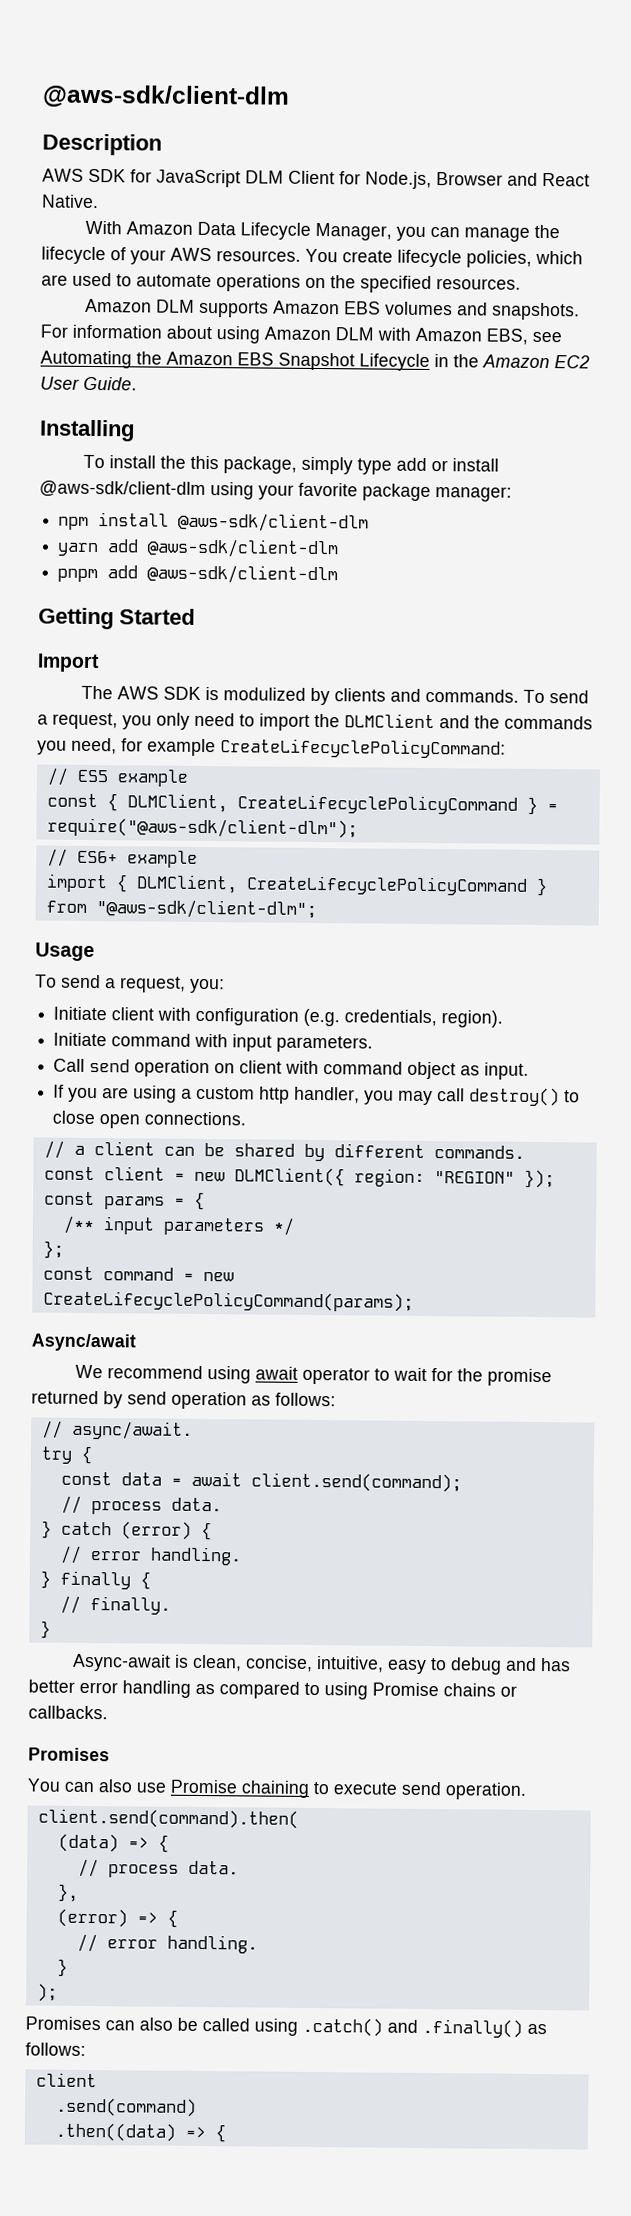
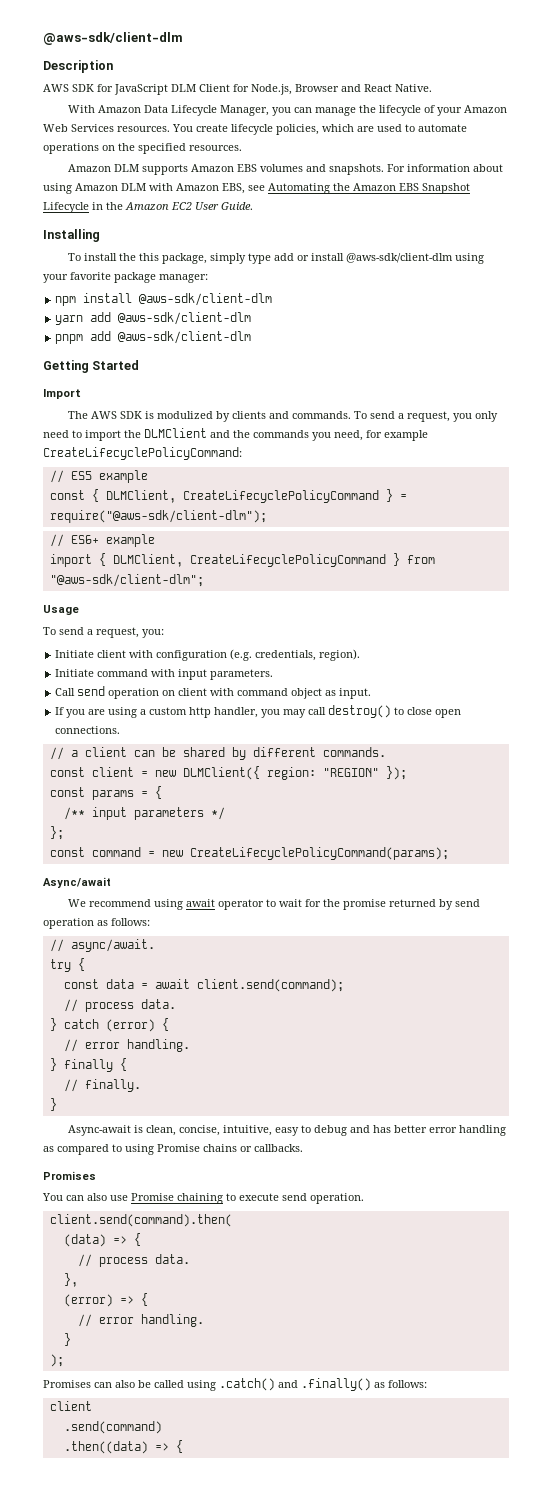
[170,247,212,262] AWS -> [463,105,507,113] [43,124,114,132] Amazon Web Services

